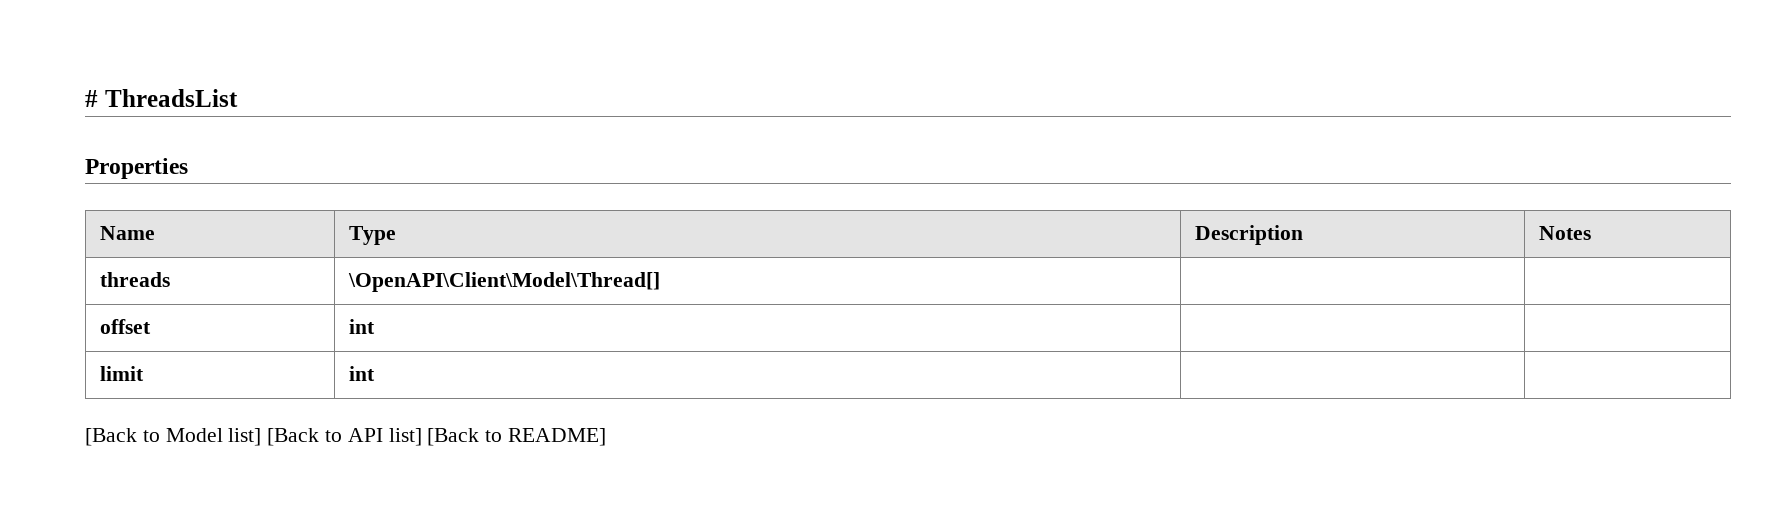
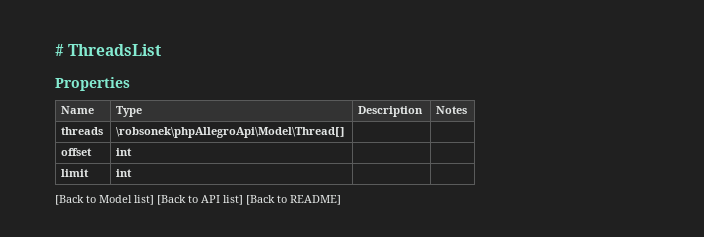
[348,272,661,292] \OpenAPI\Client\Model\Thread[] -> [116,127,346,138] \robsonek\phpAllegroApi\Model\Thread[]

